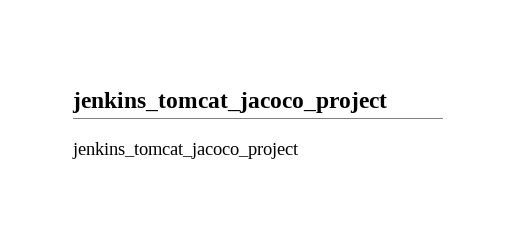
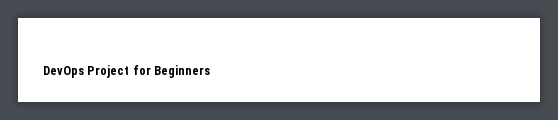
[72,92,387,113] [72,142,299,159] jenkins_tomcat_jacoco_project // jenkins_tomcat_jacoco_project -> [43,65,211,78] DevOps Project for Beginners

